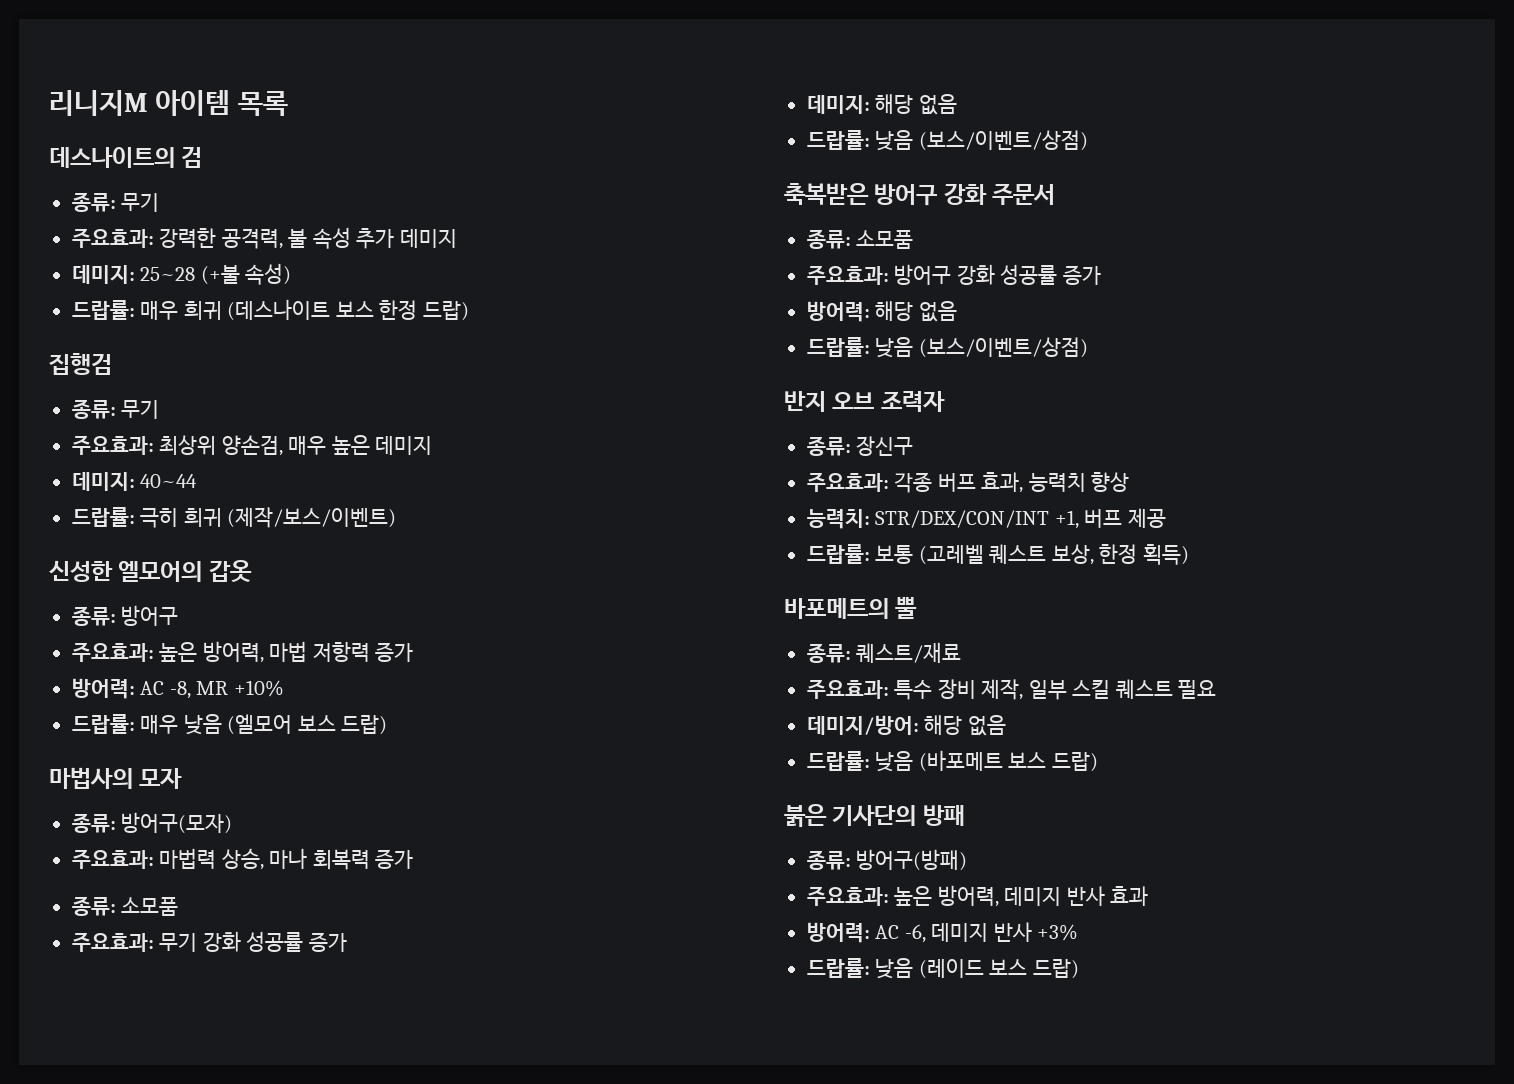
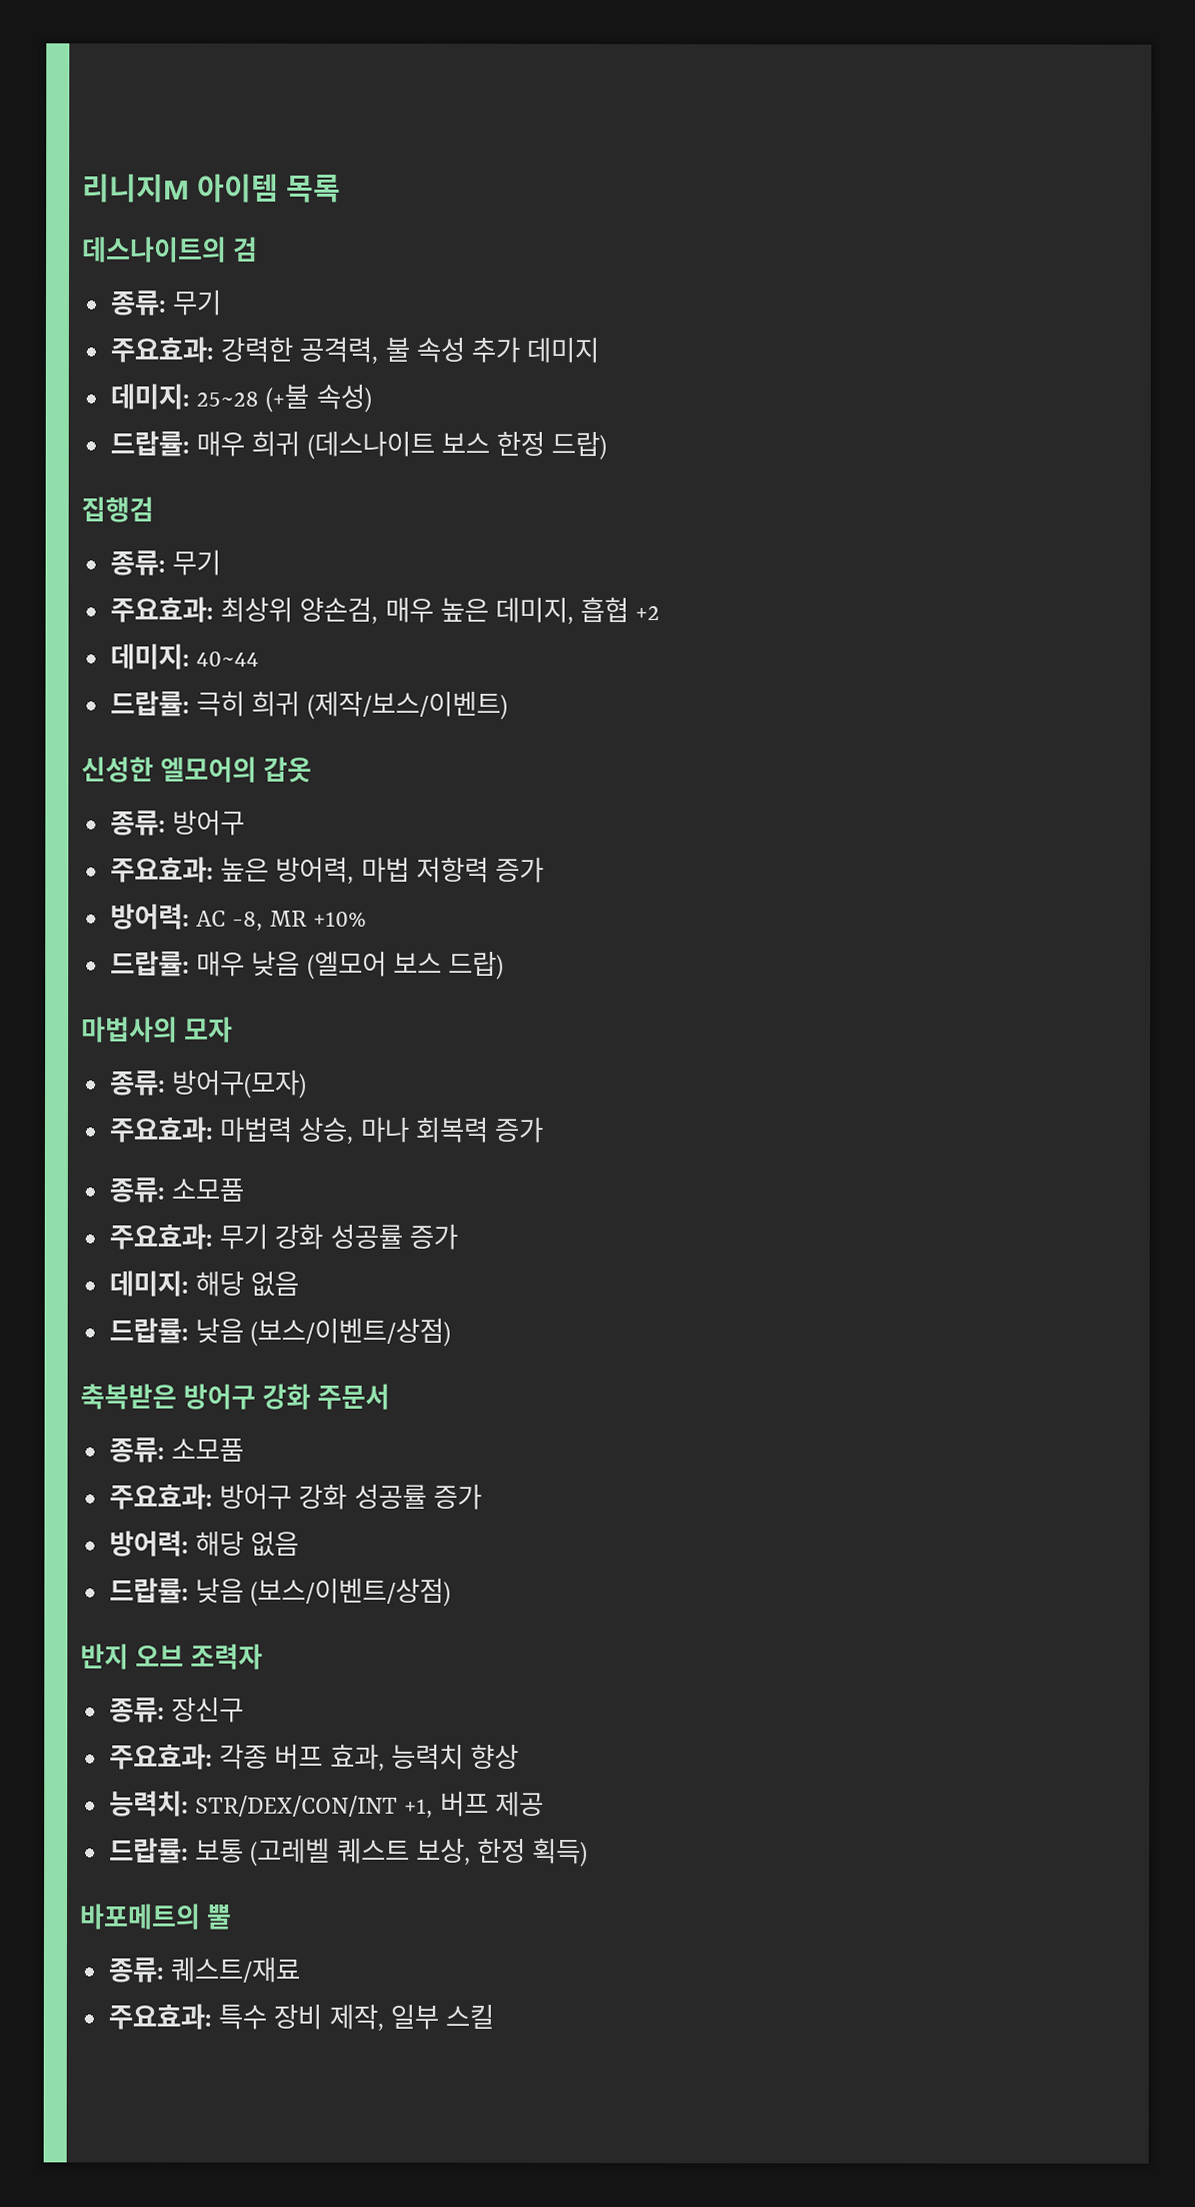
[375,436,433,455] 데미지 -> [494,596,661,625] 데미지, 흡협 +2
[1115,679,1217,699] [806,715,1006,736] [806,750,1098,772] [784,804,965,827] [806,849,968,871] [806,885,1149,907] [806,922,1079,943] [806,958,1079,979] 퀘스트 필요 // 데미지/방어: 해당 없음 // 드랍률: 낮음 (바포메트 보스 드랍) // 붉은 기사단의 방패 // 종류: 방어구(방패) // 주요효과: 높은 방어력, 데미지 반사 효과 // 방어력: AC -6, 데미지 반사 +3% // 드랍률: 낮음 (레이드 보스 드랍) -> (494, 2016) none

